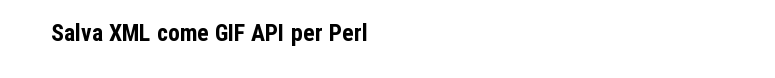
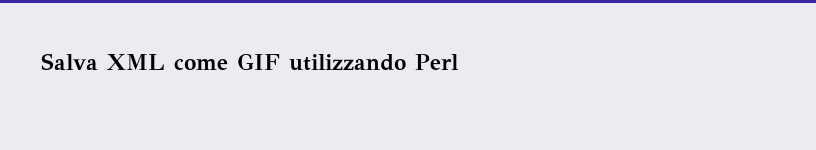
[251,24,323,46] API per -> [288,54,406,71] utilizzando

